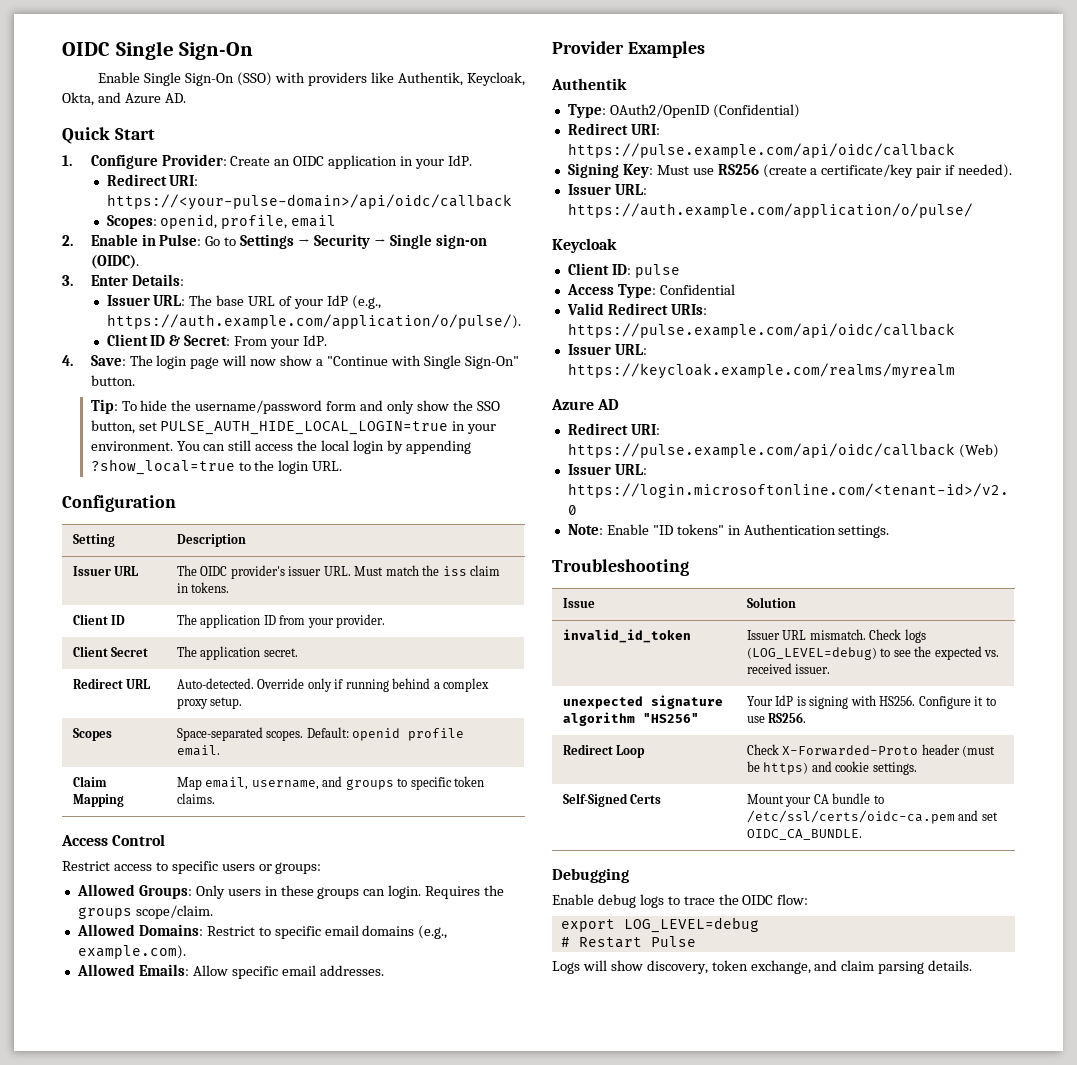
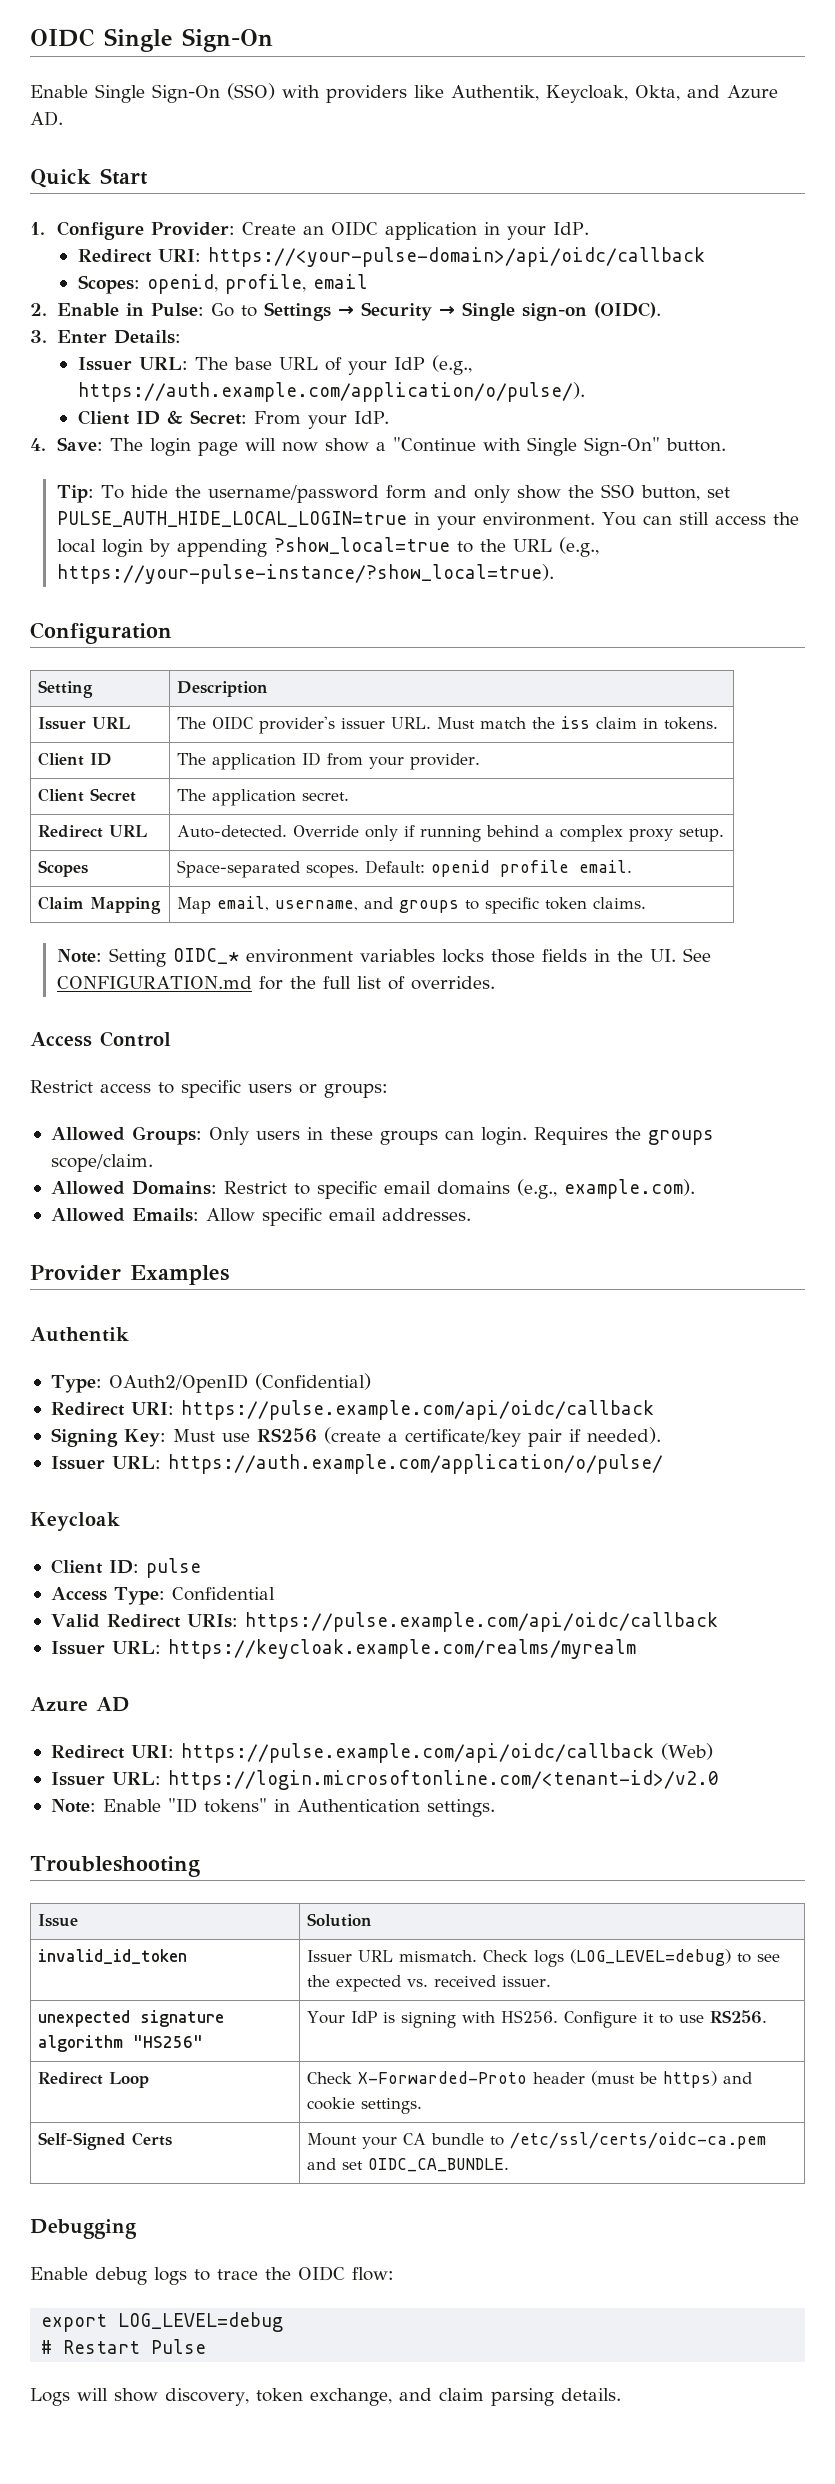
[278,460,343,474] login URL. -> [512,537,599,557] [56,564,554,584] URL (e.g., https://your-pulse-instance/?show_local=true).
(215, 798) none -> [56,948,711,967] [56,976,495,990] // Note: Setting OIDC_* environment variables locks those fields in the UI. See CONFIGURATION.md for the full list of overrides.

